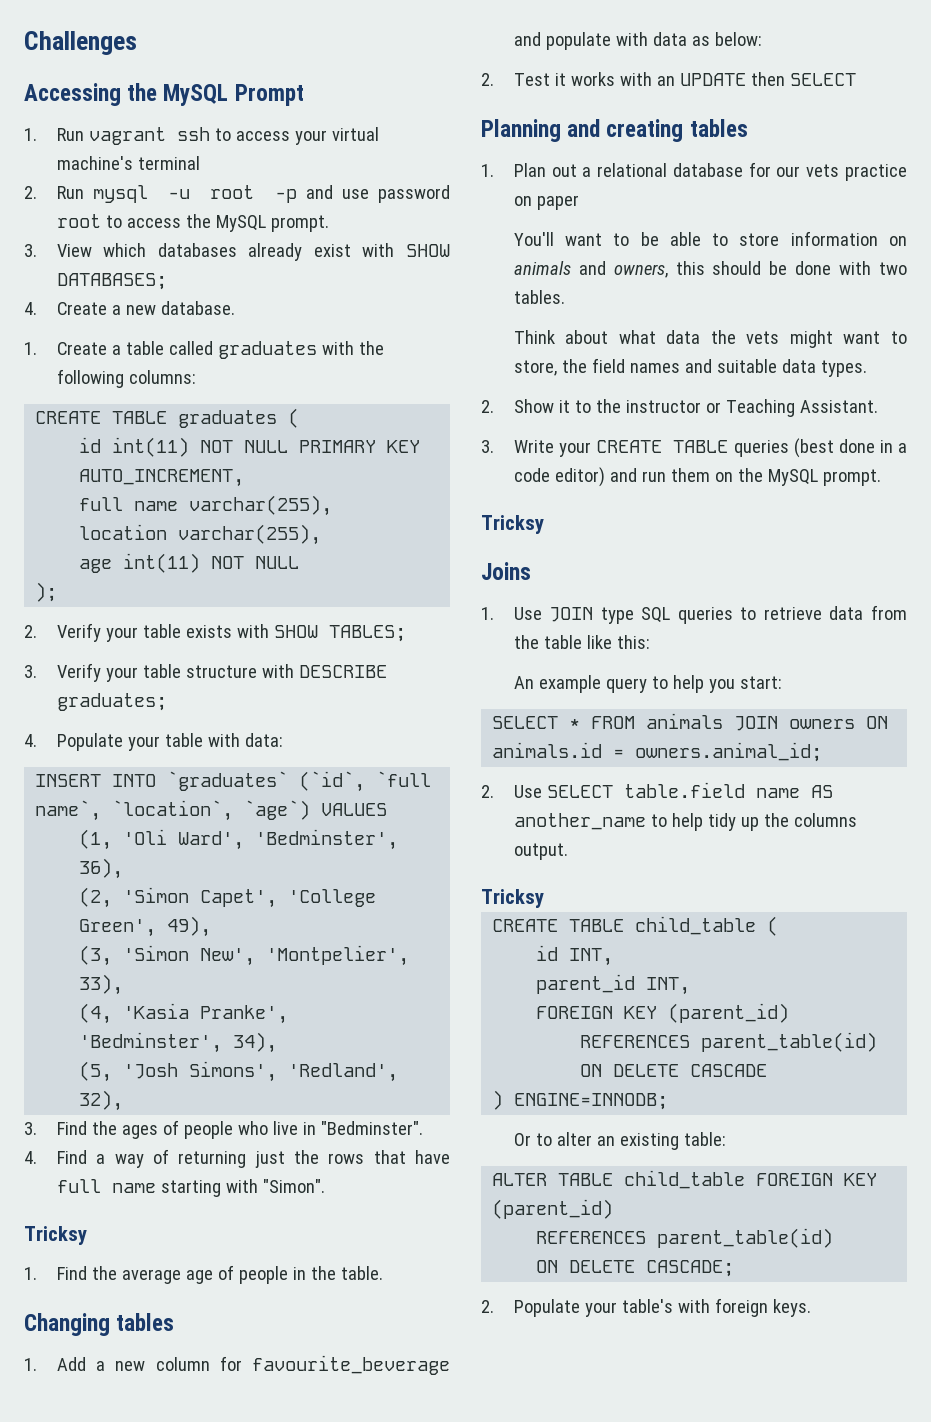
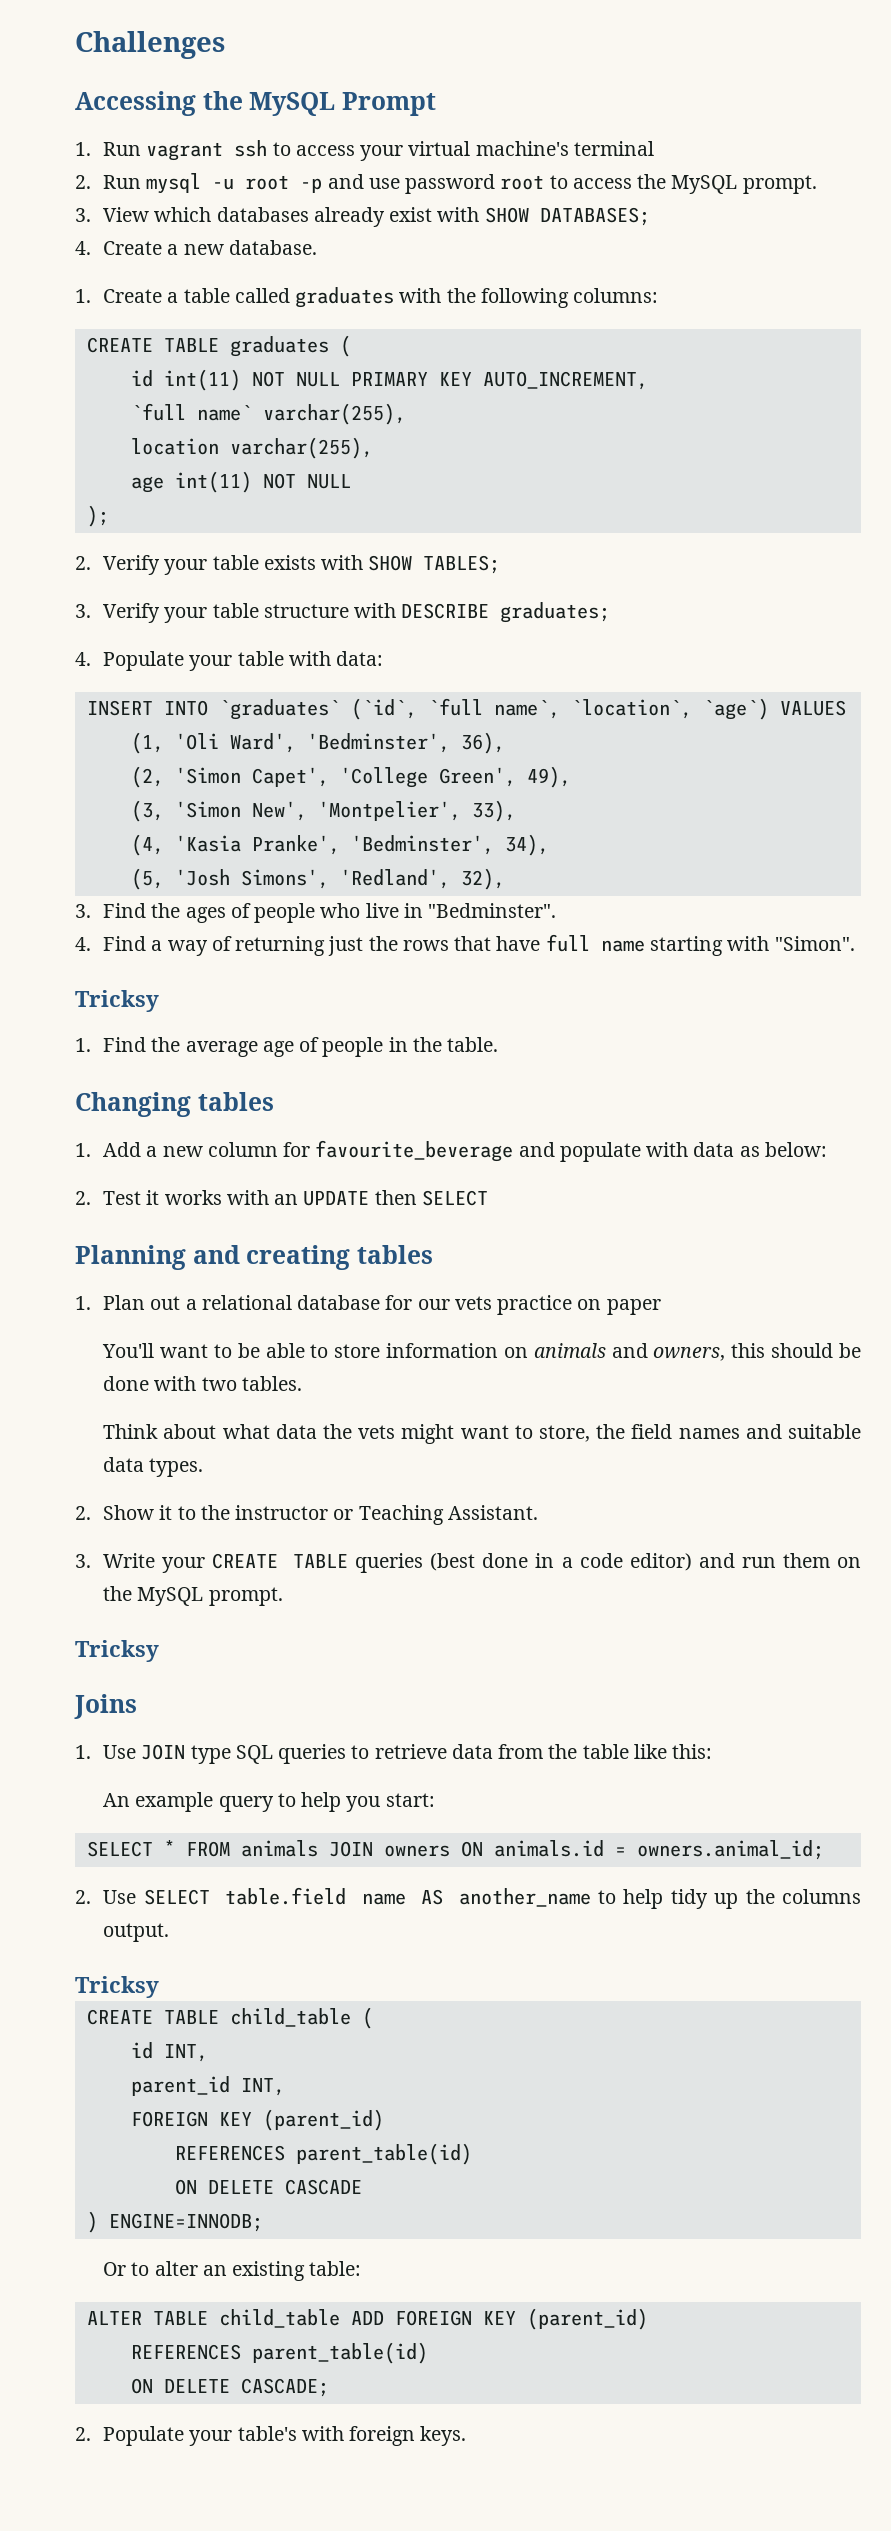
[79,497,179,511] full name -> [130,403,252,421] `full name`
(746, 1179) none -> [350,2311,384,2325] ADD

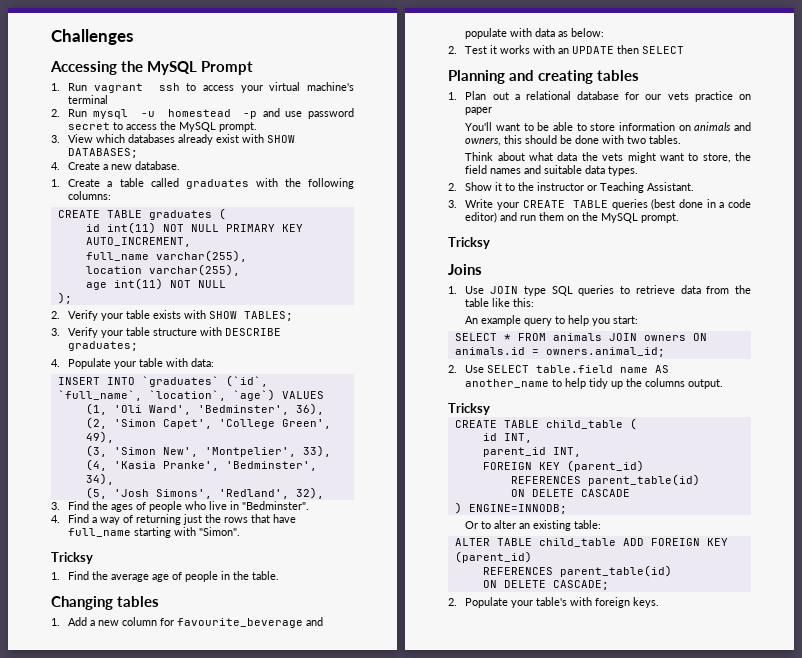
[245,175,290,190] root -> [167,109,231,117] homestead
[500,175,545,190] root -> [68,122,111,130] secret
[130,403,252,421] `full name` -> [85,252,149,261] full_name
[427,698,560,719] `full name`, -> [57,390,142,401] `full_name`,
[545,934,645,952] full name -> [68,528,132,537] full_name

